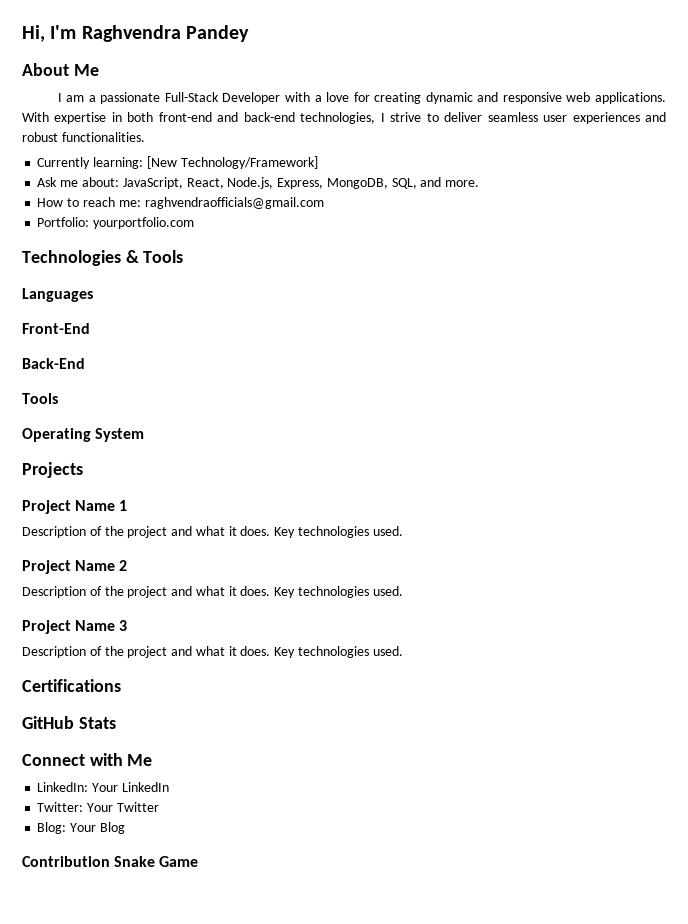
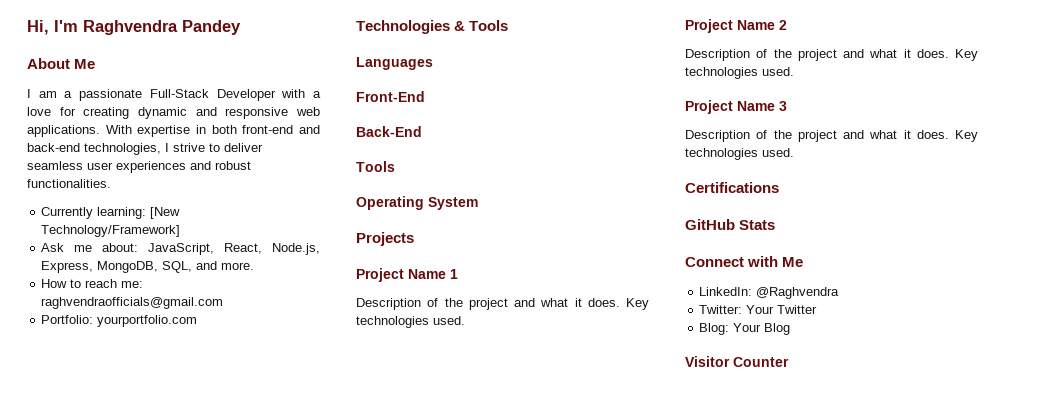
[92,782,169,792] Your LinkedIn -> [756,287,840,299] @Raghvendra
[22,856,199,867] Contribution Snake Game -> [685,356,789,367] Visitor Counter

